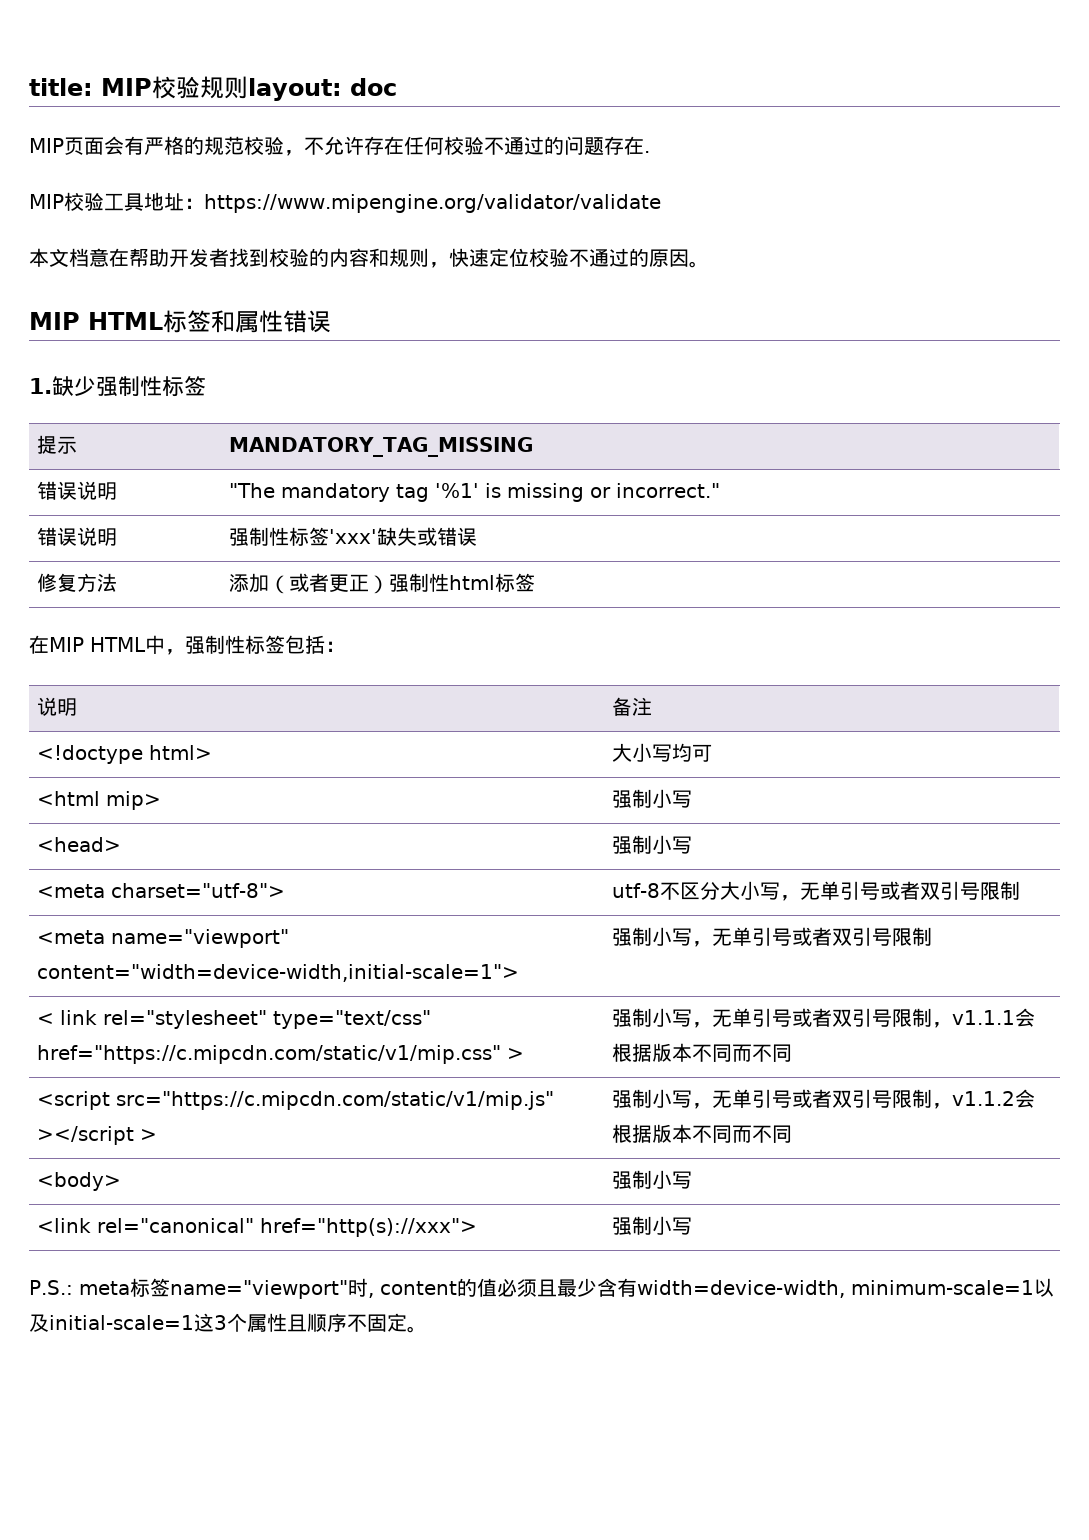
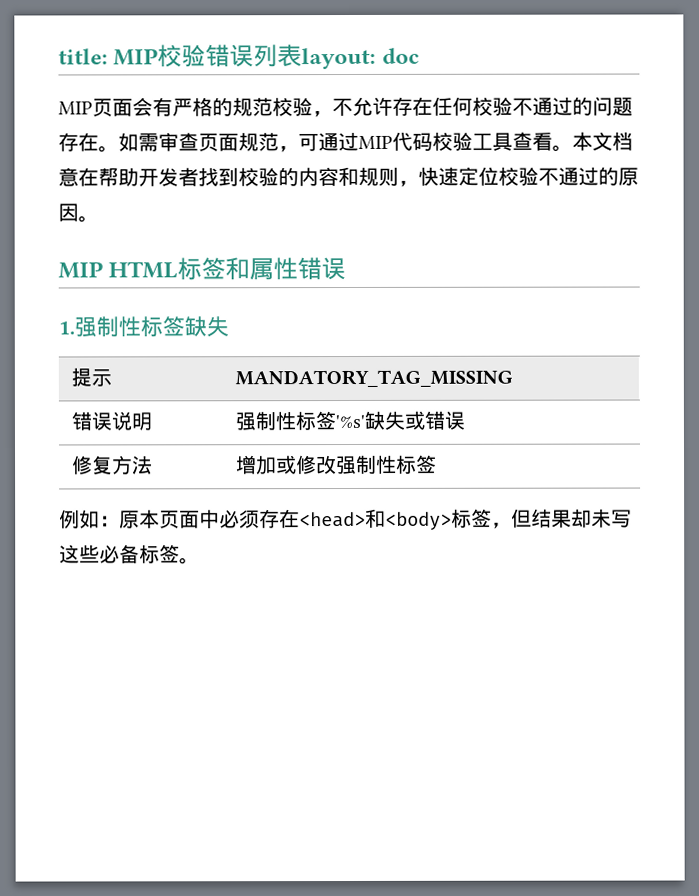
[200,76,248,99] 规则 -> [205,44,303,68] 错误列表
[644,151,650,153] [29,192,661,213] . // MIP校验工具地址：https://www.mipengine.org/validator/validate // -> [98,131,573,153] 。如需审查页面规范，可通过MIP代码校验工具查看。
[52,376,206,397] 缺少强制性标签 -> [74,316,229,338] 强制性标签缺失
[37,481,118,500] [229,483,721,502] // 错误说明 | "The mandatory tag '%1' is missing or incorrect." -> (514, 379) none
[329,529,378,544] 'xxx' -> [335,414,366,429] '%s'
[229,573,536,594] [29,635,345,655] [37,697,78,716] [612,697,653,716] [37,745,213,764] [612,743,713,762] [37,791,162,810] [612,789,693,808] [37,837,122,852] [612,835,693,854] [37,883,286,898] [612,881,1021,901] [37,929,290,948] [37,964,520,982] [612,927,933,947] [37,1010,432,1029] [37,1045,525,1064] [612,1008,1036,1028] [612,1043,793,1062] [37,1091,555,1110] [37,1126,158,1145] [612,1089,1036,1109] [612,1124,793,1143] [37,1172,122,1191] [612,1170,693,1189] [37,1218,478,1237] [612,1216,693,1235] [29,1278,1054,1299] [29,1313,407,1332] 添加（或者更正）强制性html标签 // 在MIP HTML中，强制性标签包括： // 说明 | 备注 // <!doctype html> | 大小写均可 // <html mip> | 强制小写 // <head> | 强制小写 // <meta charset="utf-8"> | utf-8不区分大小写，无单引号或者双引号限制 // <meta name="viewport" content="width=device-width,initial-scale=1"> | 强制小写，无单引号或者双引号限制 // < link rel="stylesheet" type="text/css" href="https://c.mipcdn.com/static/v1/mip.css" > | 强制小写，无单引号或者双引号限制，v1.1.1会根据版本不同而不同 // <script src="https://c.mipcdn.com/static/v1/mip.js" ></script > | 强制小写，无单引号或者双引号限制，v1.1.2会根据版本不同而不同 // <body> | 强制小写 // <link rel="canonical" href="http(s)://xxx"> | 强制小写 // P.S.: meta标签name="viewport"时, content的值必须且最少含有width=device-width, minimum-scale=1以及initial-scale=1这3个属性且顺序不固定 -> [236,454,438,476] [59,508,632,530] [59,544,180,564] 增加或修改强制性标签 // 例如：原本页面中必须存在<head>和<body>标签，但结果却未写这些必备标签

